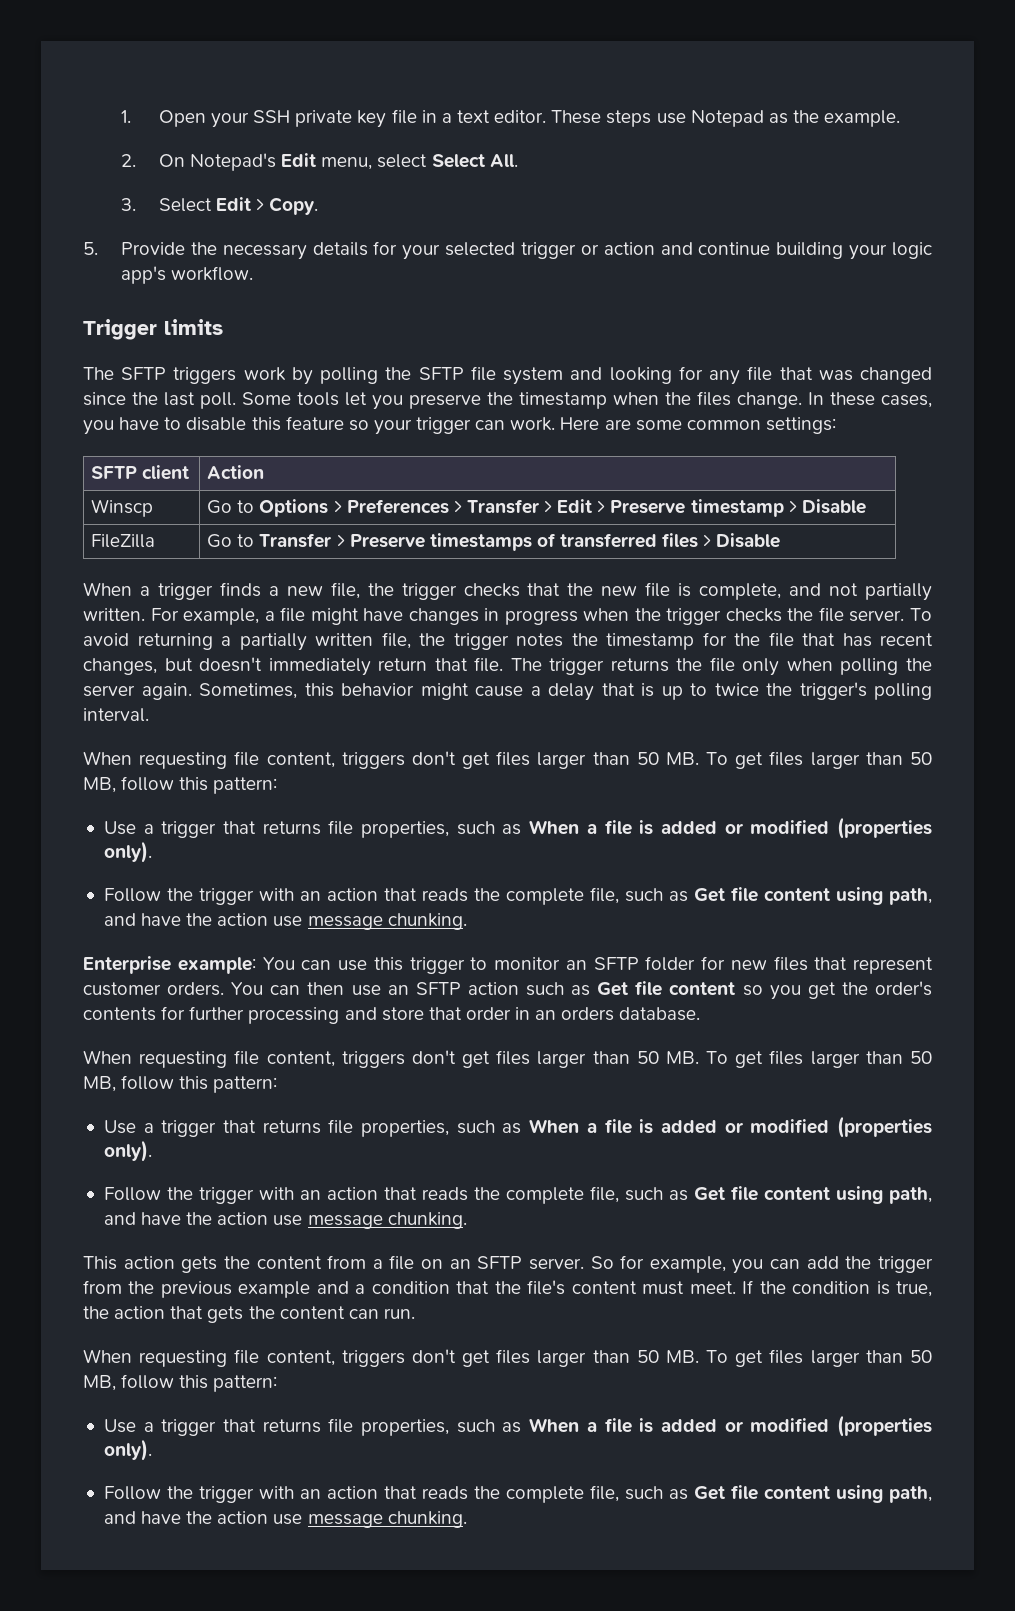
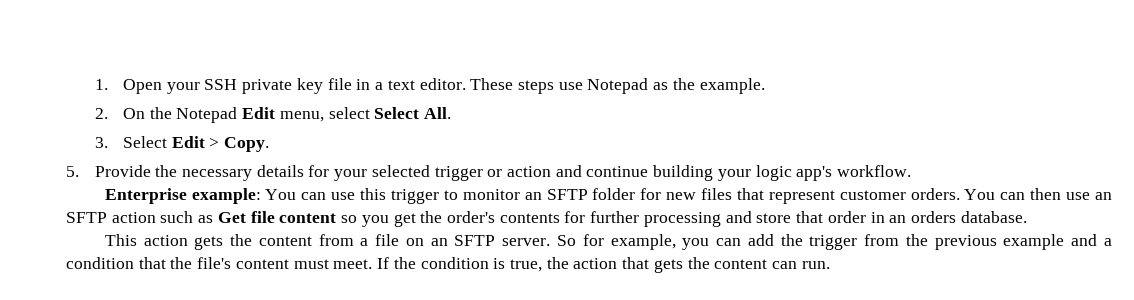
[190,153,277,171] Notepad's -> [149,107,238,123] the Notepad
[83,319,223,340] [83,366,933,385] [83,391,932,410] [83,416,836,435] [91,465,190,480] [207,465,265,479] [91,499,154,517] [207,499,866,517] [91,534,156,548] [207,533,781,551] [83,582,933,601] [83,607,932,625] [83,632,933,651] [83,657,932,676] [83,682,932,701] [83,708,149,722] [83,751,932,769] [83,776,278,794] [103,817,933,839] [103,841,152,863] [103,887,932,905] [103,913,467,930] // Trigger limits // The SFTP triggers work by polling the SFTP file system and looking for any file that was changed since the last poll. Some tools let you preserve the timestamp when the files change. In these cases, you have to disable this feature so your trigger can work. Here are some common settings: // SFTP client | Action // Winscp | Go to Options > Preferences > Transfer > Edit > Preserve timestamp > Disable // FileZilla | Go to Transfer > Preserve timestamps of transferred files > Disable // When a trigger finds a new file, the trigger checks that the new file is complete, and not partially written. For example, a file might have changes in progress when the trigger checks the file server. To avoid returning a partially written file, the trigger notes the timestamp for the file that has recent changes, but doesn't immediately return that file. The trigger returns the file only when polling the server again. Sometimes, this behavior might cause a delay that is up to twice the trigger's polling interval. // When requesting file content, triggers don't get files larger than 50 MB. To get files larger than 50 MB, follow this pattern: // Use a trigger that returns file properties, such as When a file is added or modified (properties only). // Follow the trigger with an action that reads the complete file, such as Get file content using path, and have the action use message chunking. -> (912, 171) none
[83,1050,932,1068] [83,1075,278,1093] [103,1116,933,1138] [103,1140,152,1162] [103,1186,932,1204] [103,1212,467,1229] // When requesting file content, triggers don't get files larger than 50 MB. To get files larger than 50 MB, follow this pattern: // Use a trigger that returns file properties, such as When a file is added or modified (properties only). // Follow the trigger with an action that reads the complete file, such as Get file content using path, and have the action use message chunking. -> (1027, 217) none
[83,1349,932,1367] [83,1374,278,1392] [103,1415,933,1437] [103,1439,152,1461] [103,1485,932,1503] [103,1511,467,1528] // When requesting file content, triggers don't get files larger than 50 MB. To get files larger than 50 MB, follow this pattern: // Use a trigger that returns file properties, such as When a file is added or modified (properties only). // Follow the trigger with an action that reads the complete file, such as Get file content using path, and have the action use message chunking. -> (830, 265) none

